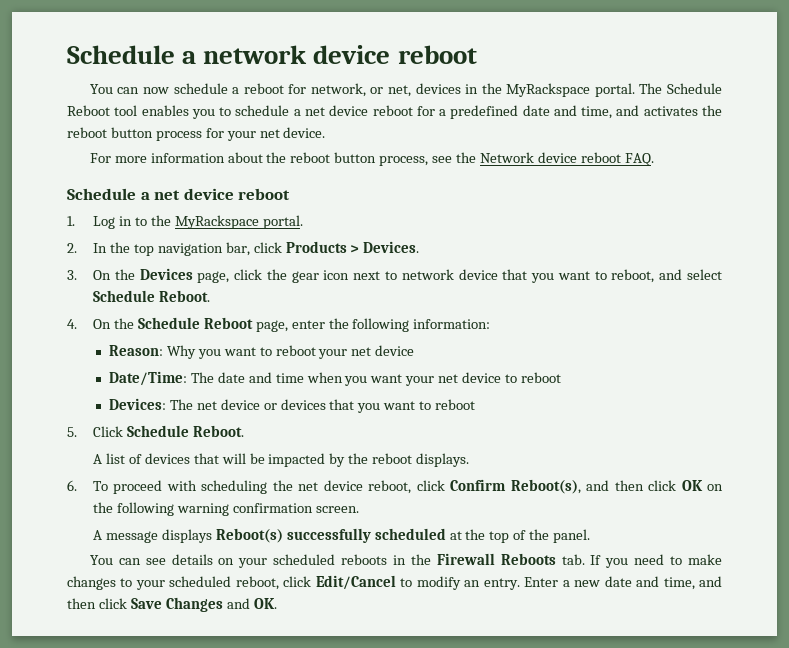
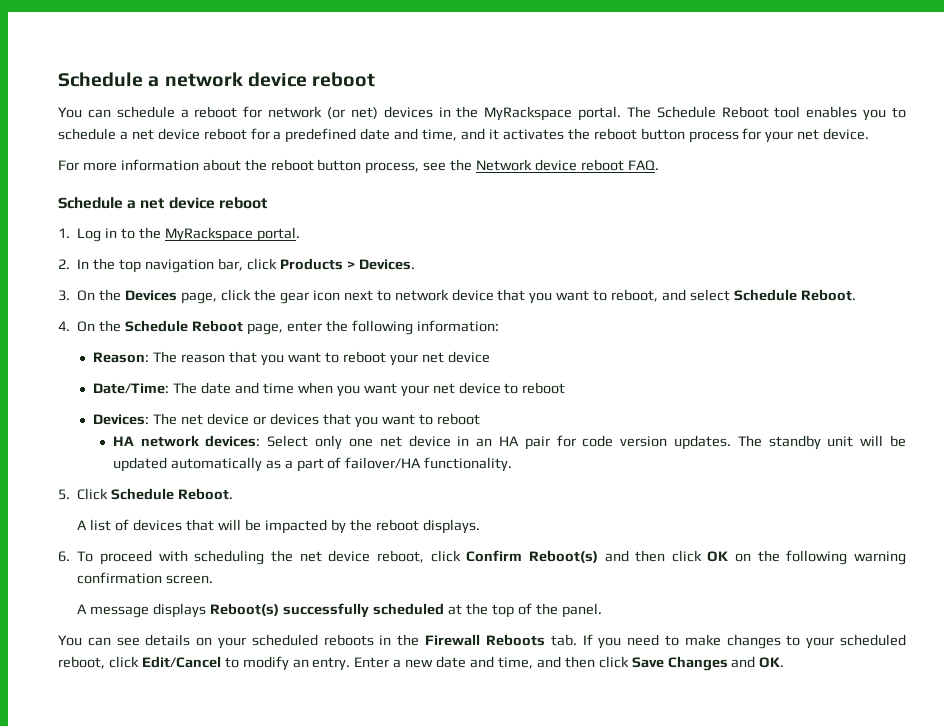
[142,87,169,94] now -> (111, 113) none
[310,83,411,97] network, or net, -> [268,106,378,119] network (or net)
(640, 110) none -> [488,129,499,140] it
[166,345,196,359] Why -> [153,351,258,363] The reason that
(476, 404) none -> [112,435,907,450] [112,457,513,472] // HA network devices: Select only one net device in an HA pair for code version updates. The standby unit will be updated automatically as a part of failover/HA functionality.
[510,479,581,494] Reboot(s), -> [528,550,598,563] Reboot(s)

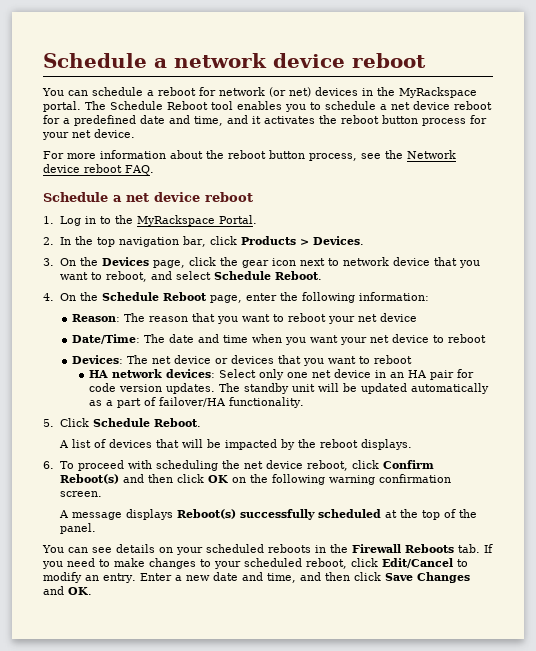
[257,227,301,242] portal. -> [218,215,257,224] Portal.

